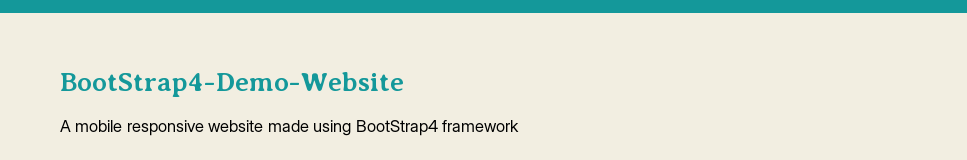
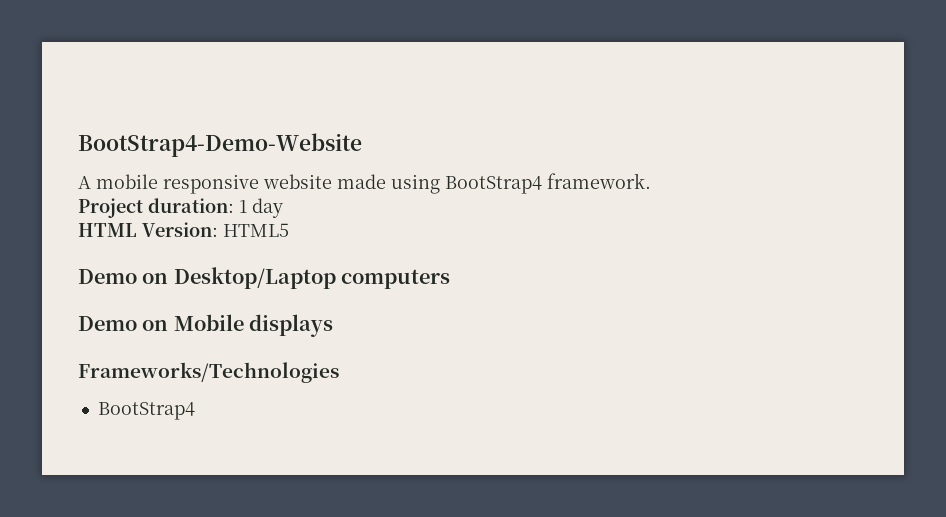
[442,120,520,132] framework -> [547,173,651,189] [78,198,283,218] [78,222,289,237] [78,267,451,289] [78,314,334,337] [78,362,339,383] [97,402,195,420] framework. // Project duration: 1 day // HTML Version: HTML5 // Demo on Desktop/Laptop computers // Demo on Mobile displays // Frameworks/Technologies // BootStrap4

